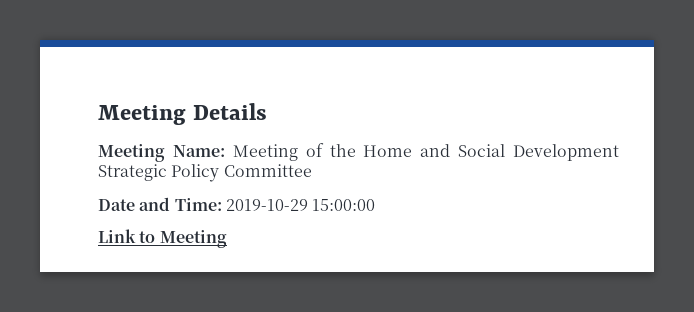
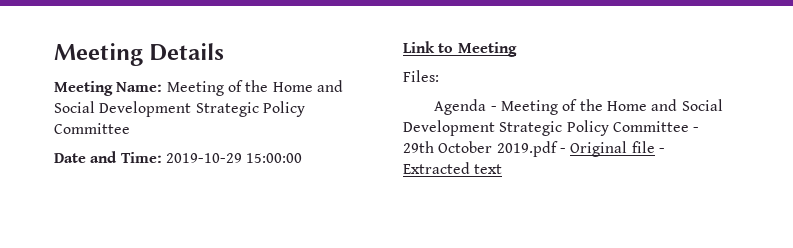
(227, 239) none -> [403,70,439,82] [434,99,723,115] [403,120,700,136] [403,141,665,157] [403,162,503,174] // Files: // Agenda - Meeting of the Home and Social Development Strategic Policy Committee - 29th October 2019.pdf - Original file - Extracted text

